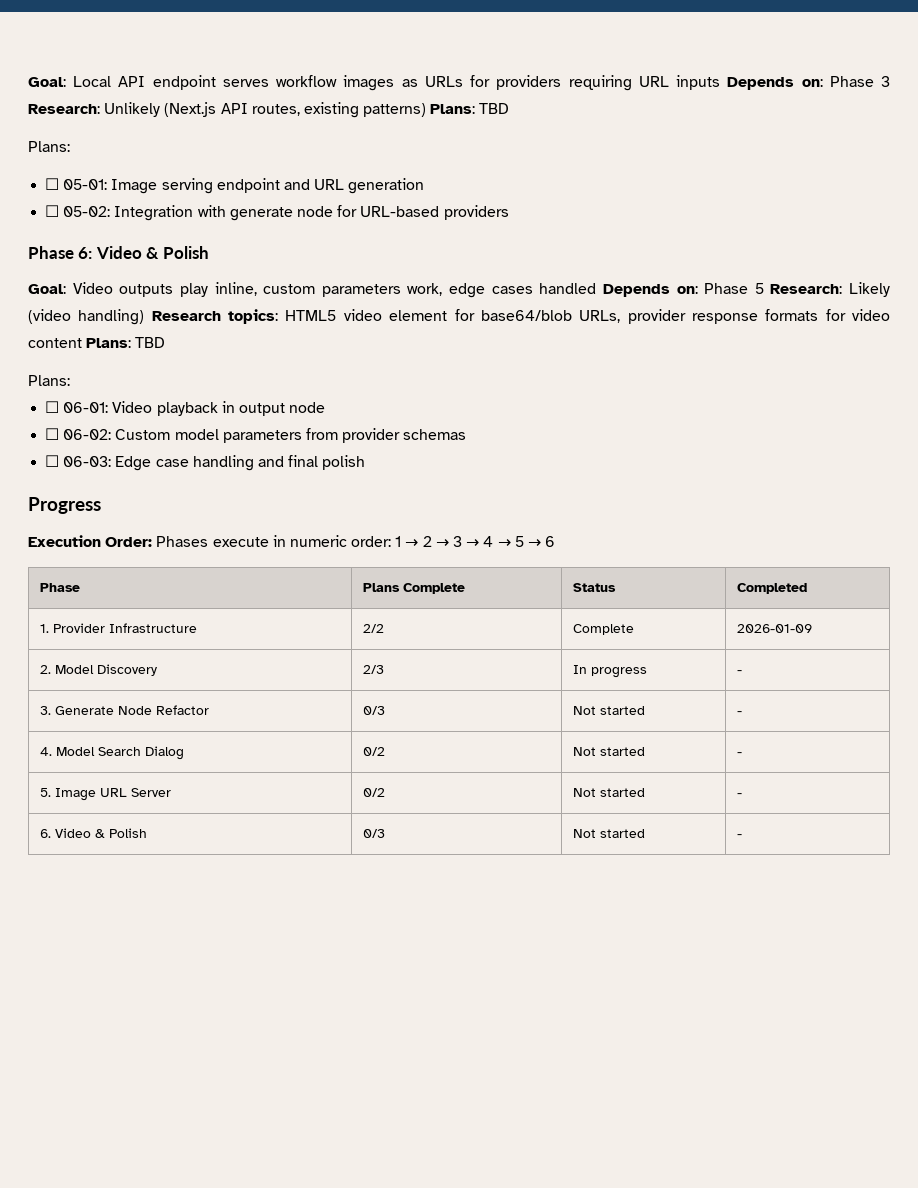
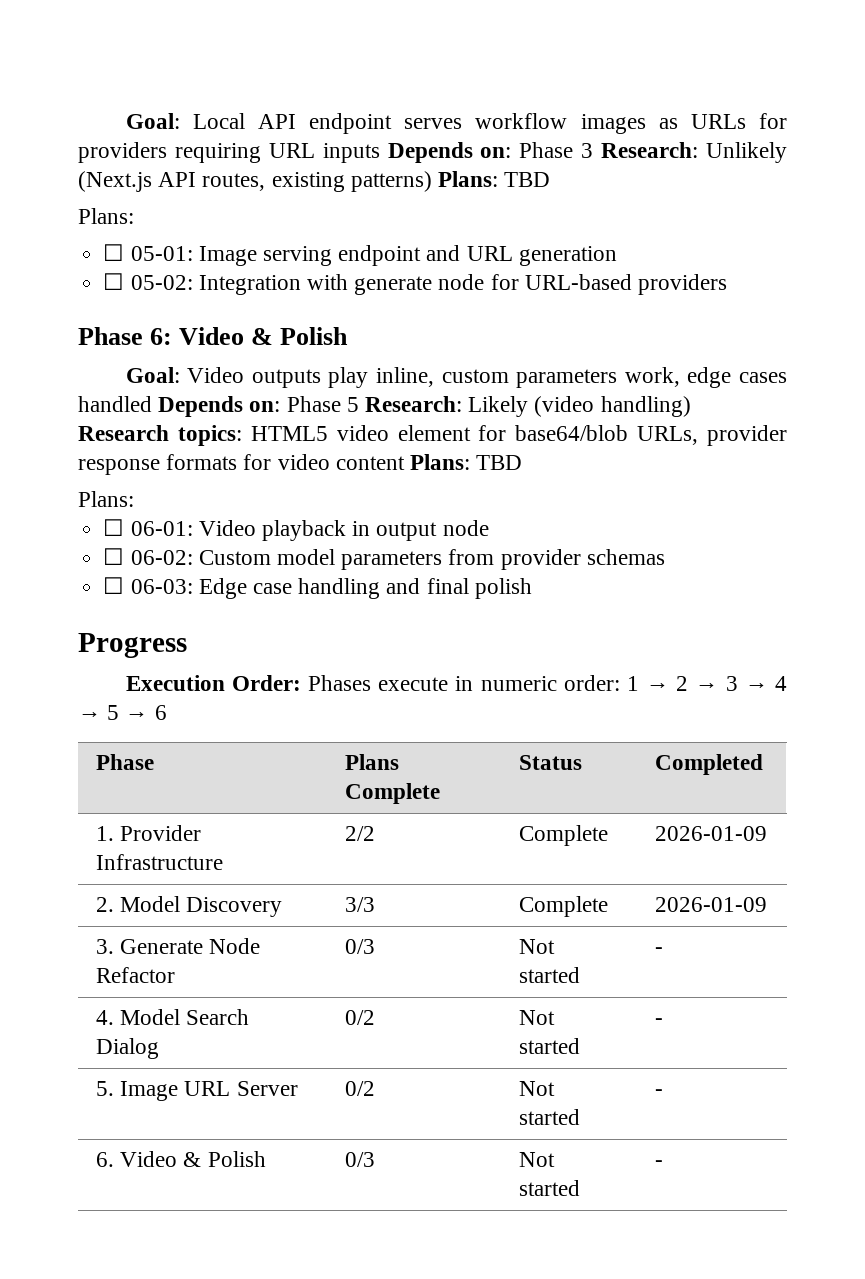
[362,665,384,674] [572,665,647,678] [736,670,742,674] 2/3 | In progress | - -> [344,897,375,912] [518,896,608,917] [654,897,767,912] 3/3 | Complete | 2026-01-09

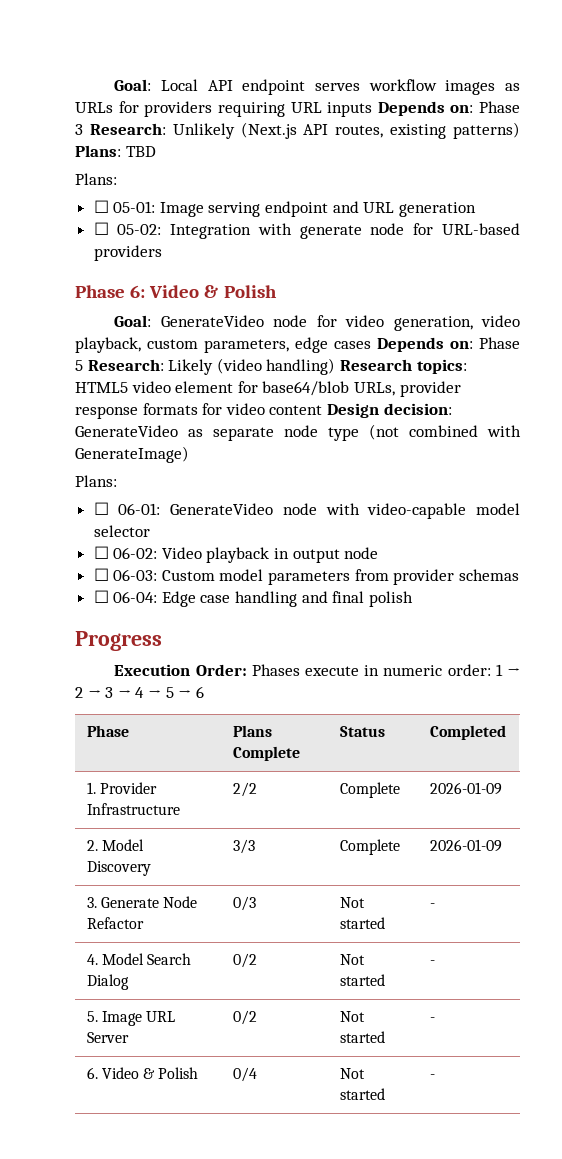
[187,367,680,388] Video outputs play inline, custom parameters work, -> [160,315,520,331] [75,337,289,353] GenerateVideo node for video generation, video playback, custom parameters,
[78,396,152,412] handled -> (371, 345) none
[410,454,523,470] [78,491,134,507] [103,519,193,536] Plans: TBD // Plans: // ☐ 06-01: -> [326,403,452,418] [75,424,521,441] [75,446,189,463] [75,475,117,487] [93,502,520,519] [93,525,150,537] [93,546,158,559] Design decision: GenerateVideo as separate node type (not combined with GenerateImage) // Plans: // ☐ 06-01: GenerateVideo node with video-capable model selector // ☐ 06-02:
[130,550,193,565] 06-02: -> [113,569,158,581] 06-03:
[130,579,193,594] 06-03: -> [113,591,158,603] 06-04:
[344,1152,375,1167] 0/3 -> [232,1067,257,1082] 0/4

